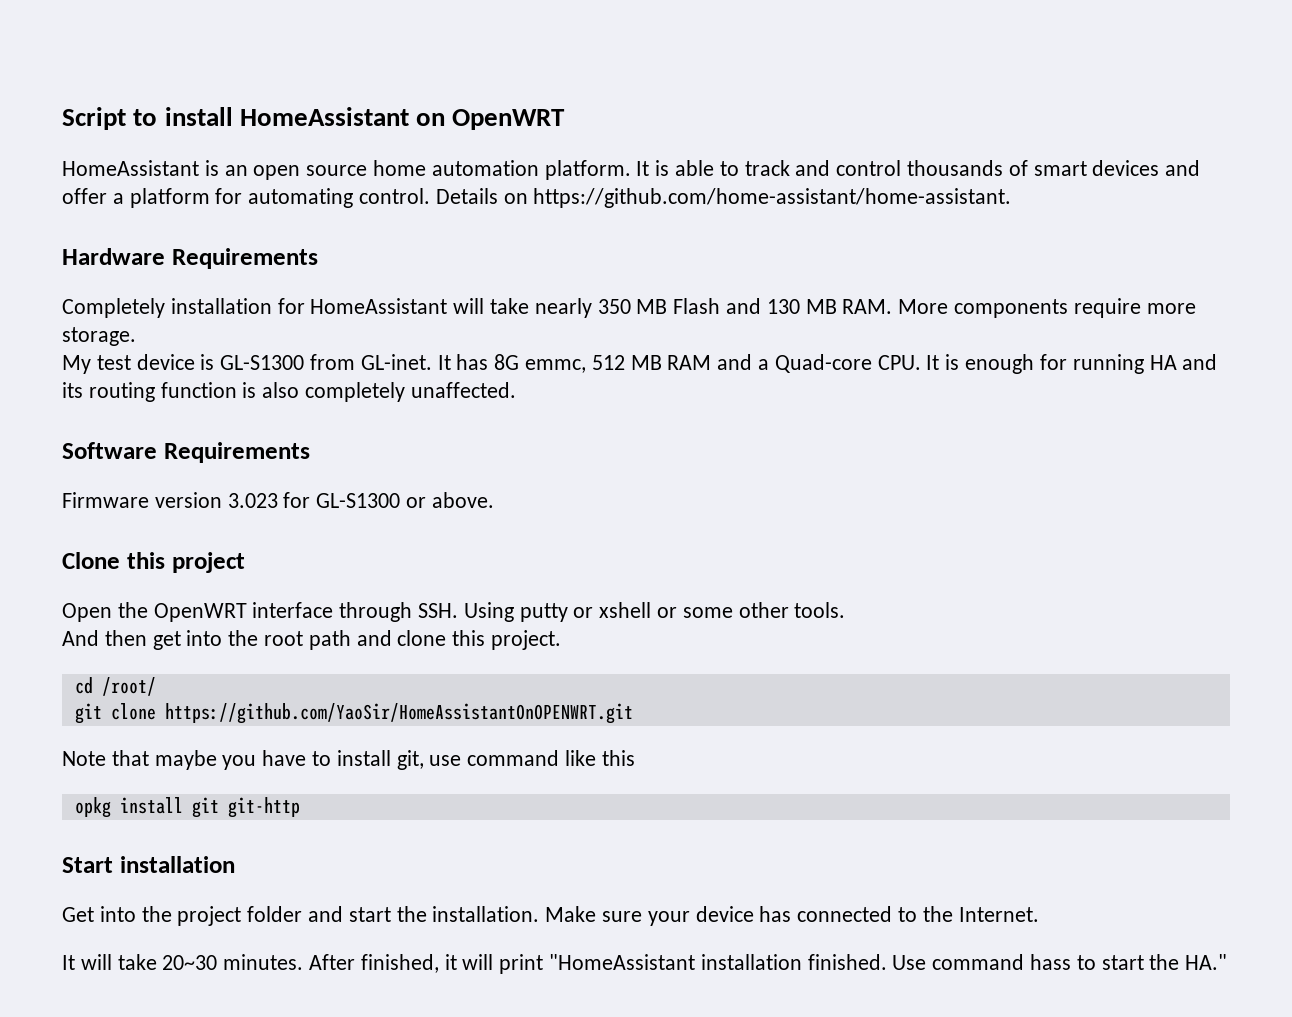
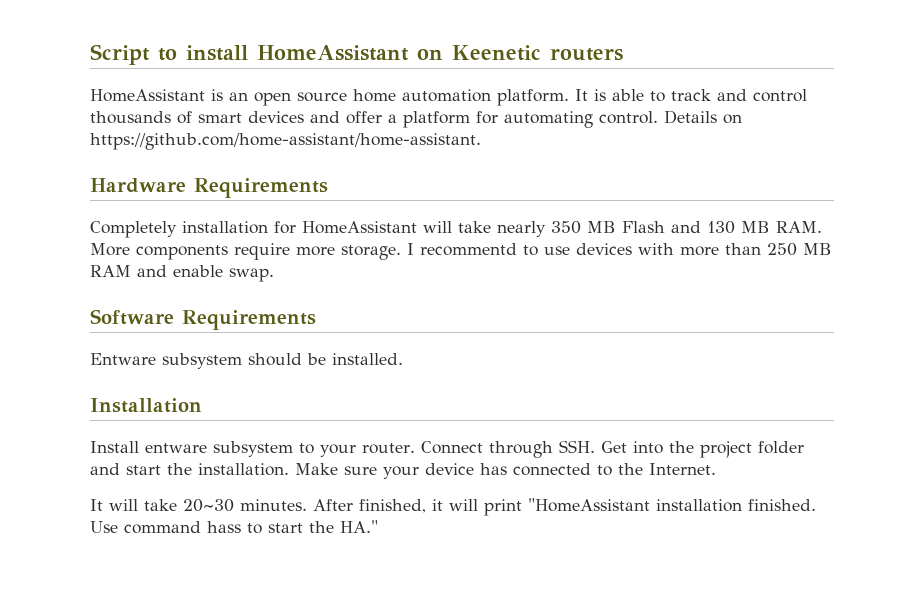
[452,109,566,130] OpenWRT -> [452,45,623,61] Keenetic routers
[62,354,1218,374] [62,382,516,402] [62,442,310,463] [62,492,494,508] [62,552,245,573] [62,602,846,622] [62,630,562,650] [74,677,156,696] [74,703,633,724] [62,750,635,770] [74,797,300,818] [62,856,235,873] // My test device is GL-S1300 from GL-inet. It has 8G emmc, 512 MB RAM and a Quad-core CPU. It is enough for running HA and its routing function is also completely unaffected. // Software Requirements // Firmware version 3.023 for GL-S1300 or above. // Clone this project // Open the OpenWRT interface through SSH. Using putty or xshell or some other tools. // And then get into the root path and clone this project. // cd /root/ // git clone https://github.com/YaoSir/HomeAssistantOnOPENWRT.git // Note that maybe you have to install git, use command like this // opkg install git git-http // Start installation // -> [407,243,832,256] [90,265,274,282] [90,309,316,330] [90,353,403,369] [90,398,202,413] [90,440,595,458] I recommentd to use devices with more than 250 MB RAM and enable swap. // Software Requirements // Entware subsystem should be installed. // Installation // Install entware subsystem to your router. Connect through SSH.

